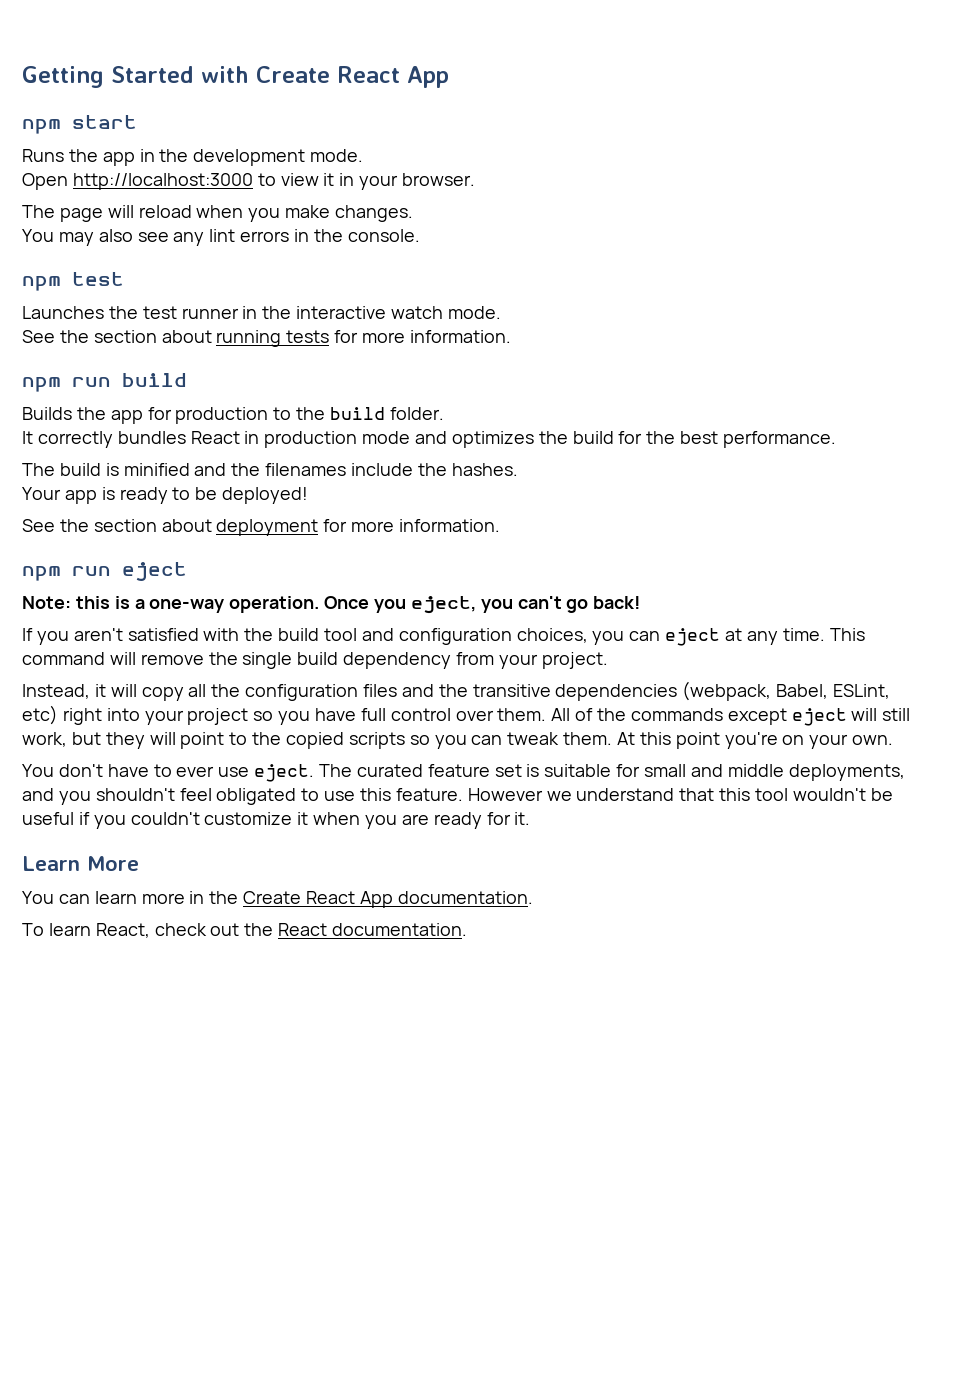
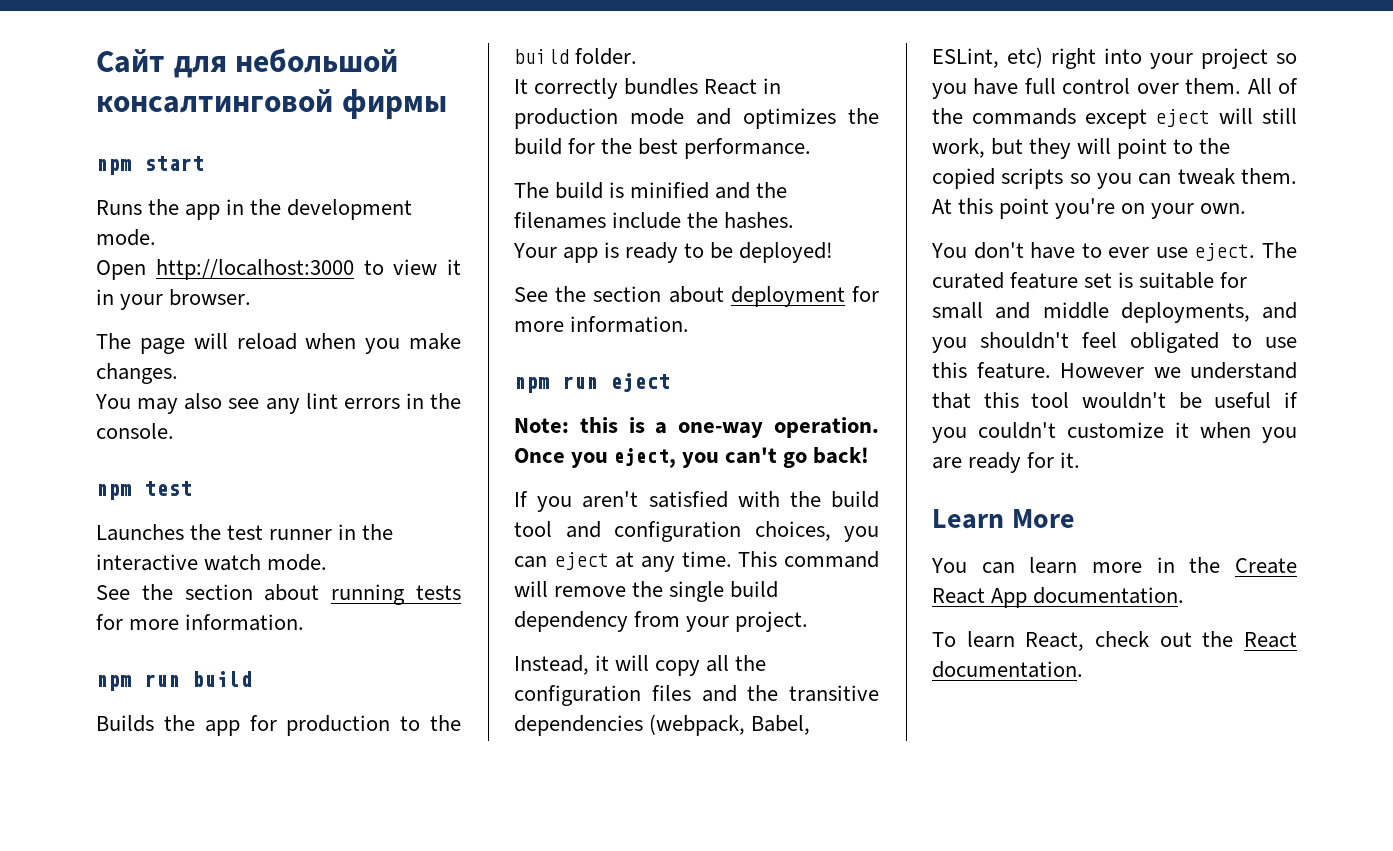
[22,66,449,88] Getting Started with Create React App -> [96,48,399,78] [96,89,447,119] Сайт для небольшой консалтинговой фирмы

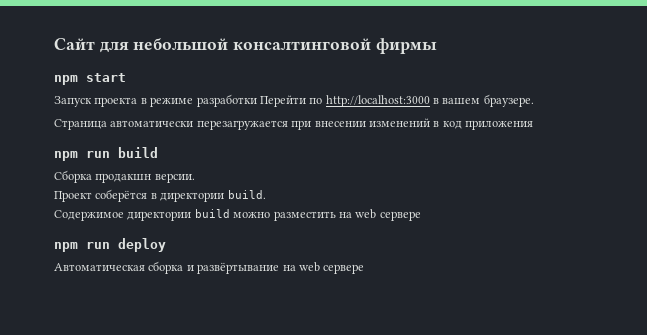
[96,199,413,220] [96,229,156,246] [96,259,461,280] [96,289,252,310] [96,333,461,354] [96,363,178,384] [95,393,461,414] [96,423,174,439] [96,481,192,500] [96,524,394,541] [96,554,328,571] [96,584,462,605] [96,614,305,631] [96,671,252,691] [96,715,461,736] [514,48,638,65] [514,78,782,99] [514,108,879,129] [514,138,812,159] [514,182,788,199] [514,212,795,229] [513,242,834,263] [514,286,879,307] [514,316,690,333] [514,373,670,393] [514,417,879,438] [514,447,870,468] [514,491,879,512] [514,521,879,542] [514,551,879,572] [514,581,779,602] [514,611,809,632] [514,655,767,676] [514,685,879,706] [514,714,811,736] [932,47,1297,69] [932,78,1298,99] [932,108,1297,129] [932,138,1231,159] [932,168,1297,189] [932,198,1247,219] [931,242,1297,261] [932,272,1248,289] [932,302,1297,323] [932,332,1297,353] [932,362,1297,379] [932,392,1298,409] [932,422,1297,443] [932,452,1081,473] [932,509,1075,529] [931,557,1297,574] [932,587,1185,608] [932,631,1297,651] [932,661,1083,678] Runs the app in the development mode. // Open http://localhost:3000 to view it in your browser. // The page will reload when you make changes. // You may also see any lint errors in the console. // npm test // Launches the test runner in the interactive watch mode. // See the section about running tests for more information. // npm run build // Builds the app for production to the build folder. // It correctly bundles React in production mode and optimizes the build for the best performance. // The build is minified and the filenames include the hashes. // Your app is ready to be deployed! // See the section about deployment for more information. // npm run eject // Note: this is a one-way operation. Once you eject, you can't go back! // If you aren't satisfied with the build tool and configuration choices, you can eject at any time. This command will remove the single build dependency from your project. // Instead, it will copy all the configuration files and the transitive dependencies (webpack, Babel, ESLint, etc) right into your project so you have full control over them. All of the commands except eject will still work, but they will point to the copied scripts so you can tweak them. At this point you're on your own. // You don't have to ever use eject. The curated feature set is suitable for small and middle deployments, and you shouldn't feel obligated to use this feature. However we understand that this tool wouldn't be useful if you couldn't customize it when you are ready for it. // Learn More // You can learn more in the Create React App documentation. // To learn React, check out the React documentation. -> [54,94,534,107] [54,118,533,130] [54,147,158,161] [54,170,195,183] [54,189,266,202] [54,209,421,221] [54,238,166,252] [54,261,365,274] Запуск проекта в режиме разработки Перейти по http://localhost:3000 в вашем браузере. // Страница автоматически перезагружается при внесении изменений в код приложения // npm run build // Сборка продакшн версии. // Проект соберётся в директории build. // Содержимое директории build можно разместить на web сервере // npm run deploy // Автоматическая сборка и развёртывание на web сервере

